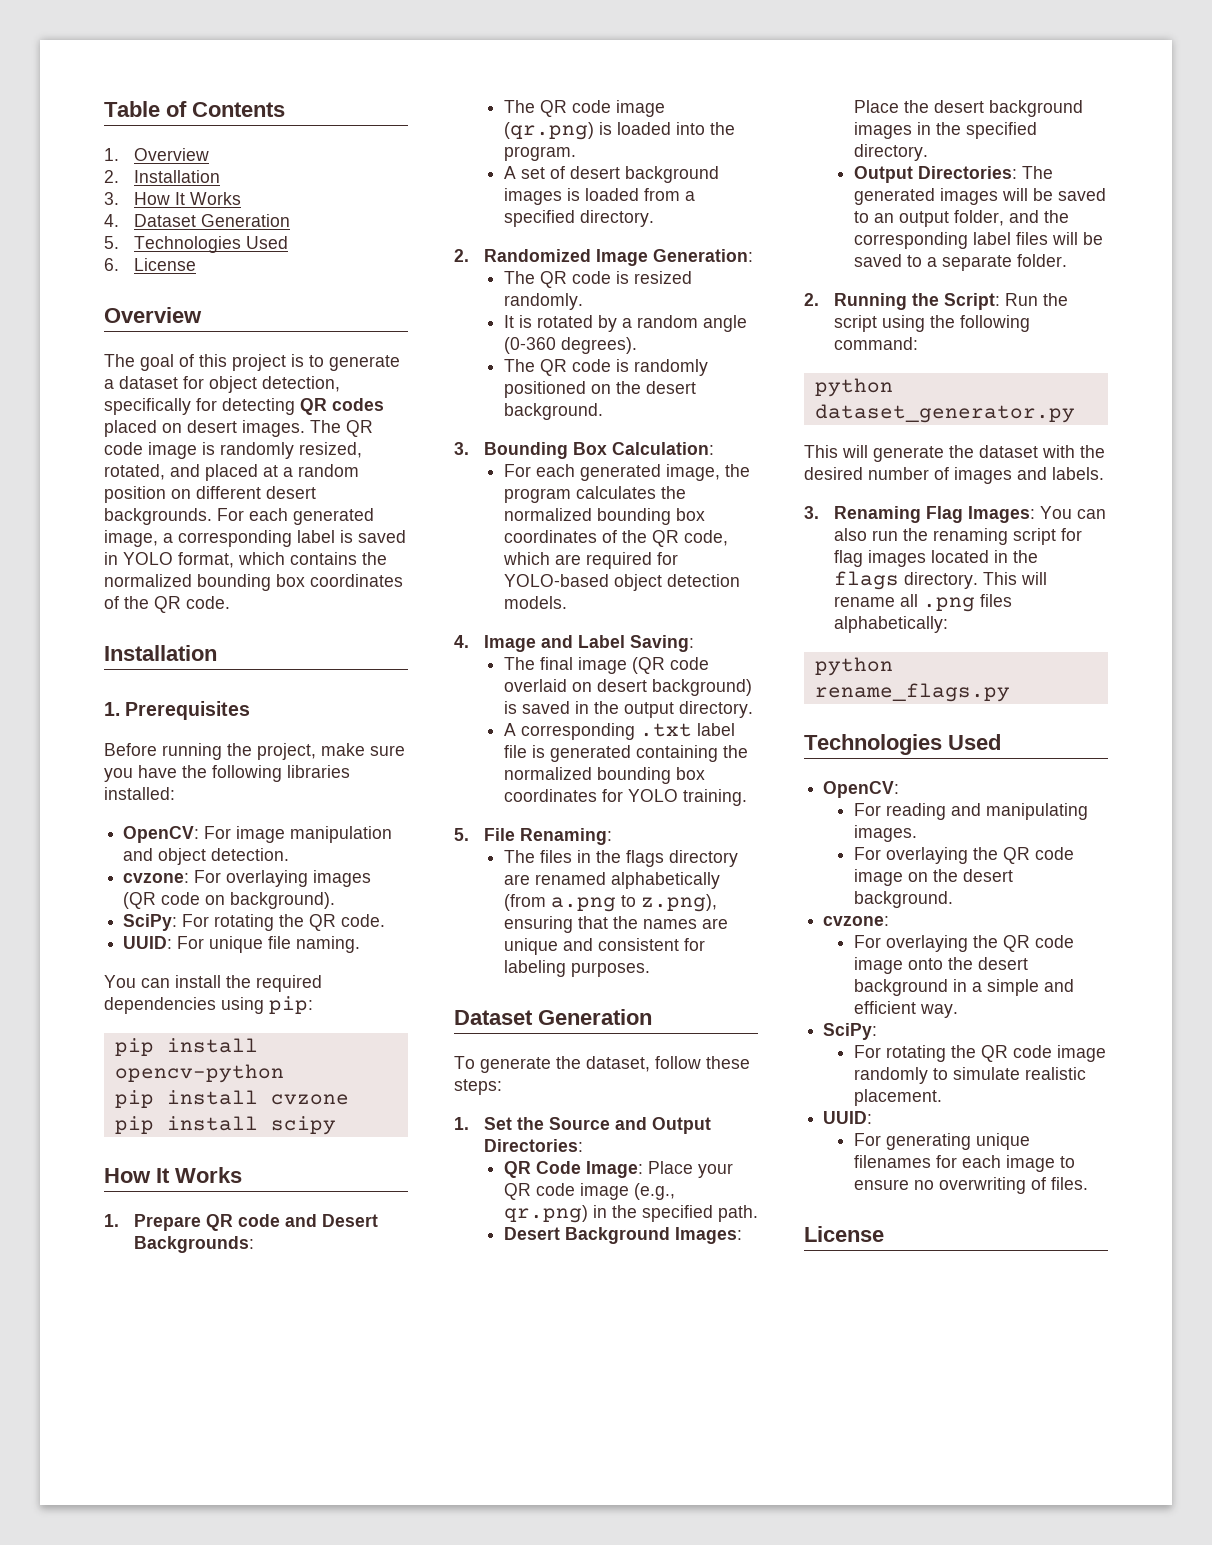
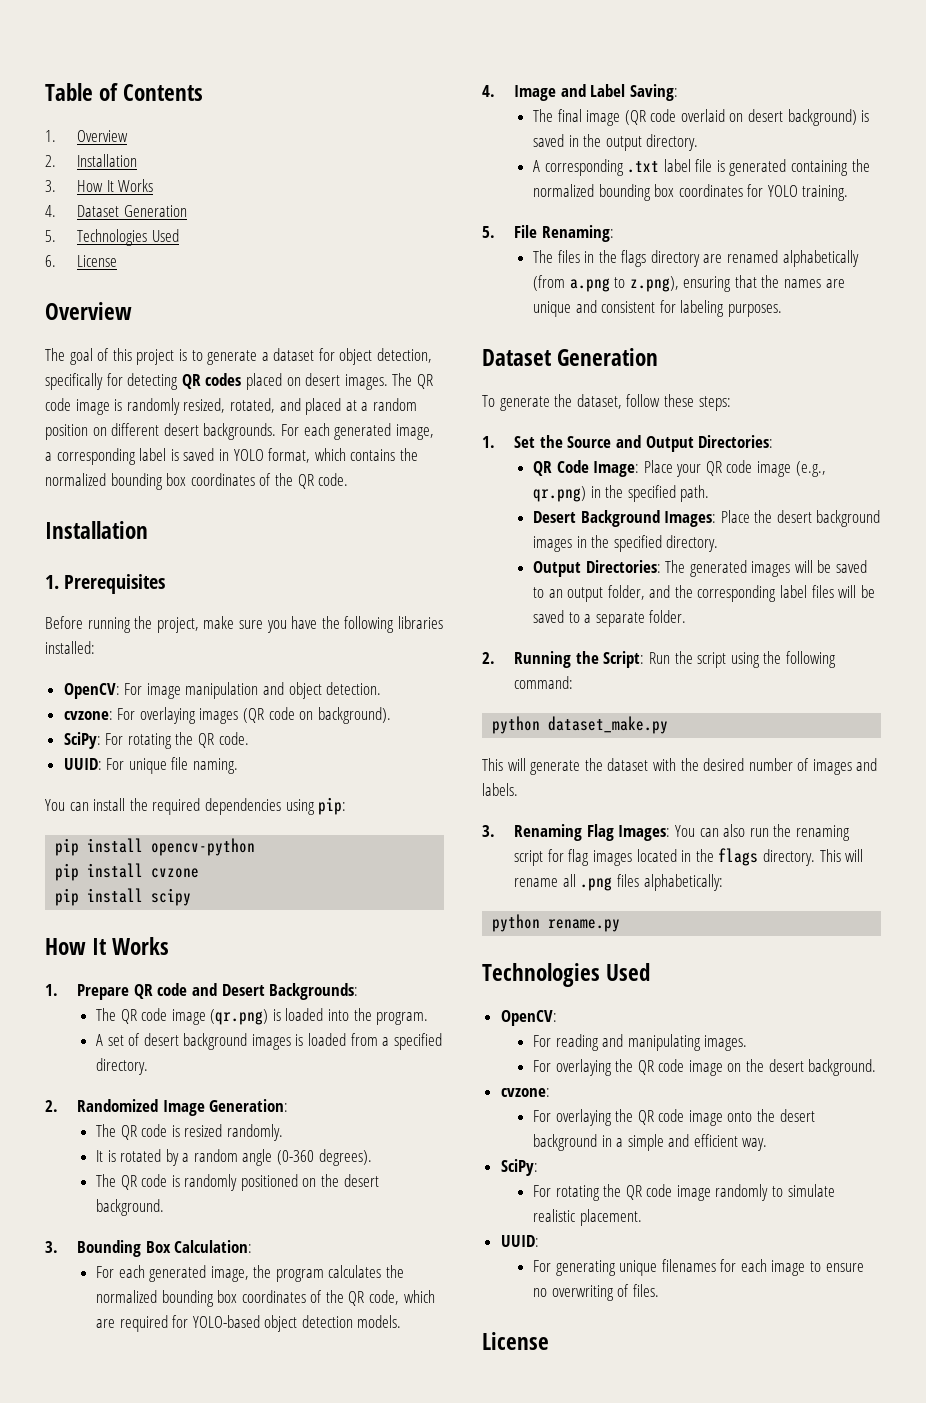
[814,404,1075,423] dataset_generator.py -> [548,716,669,734] dataset_make.py
[814,683,1010,702] rename_flags.py -> [548,919,621,932] rename.py

